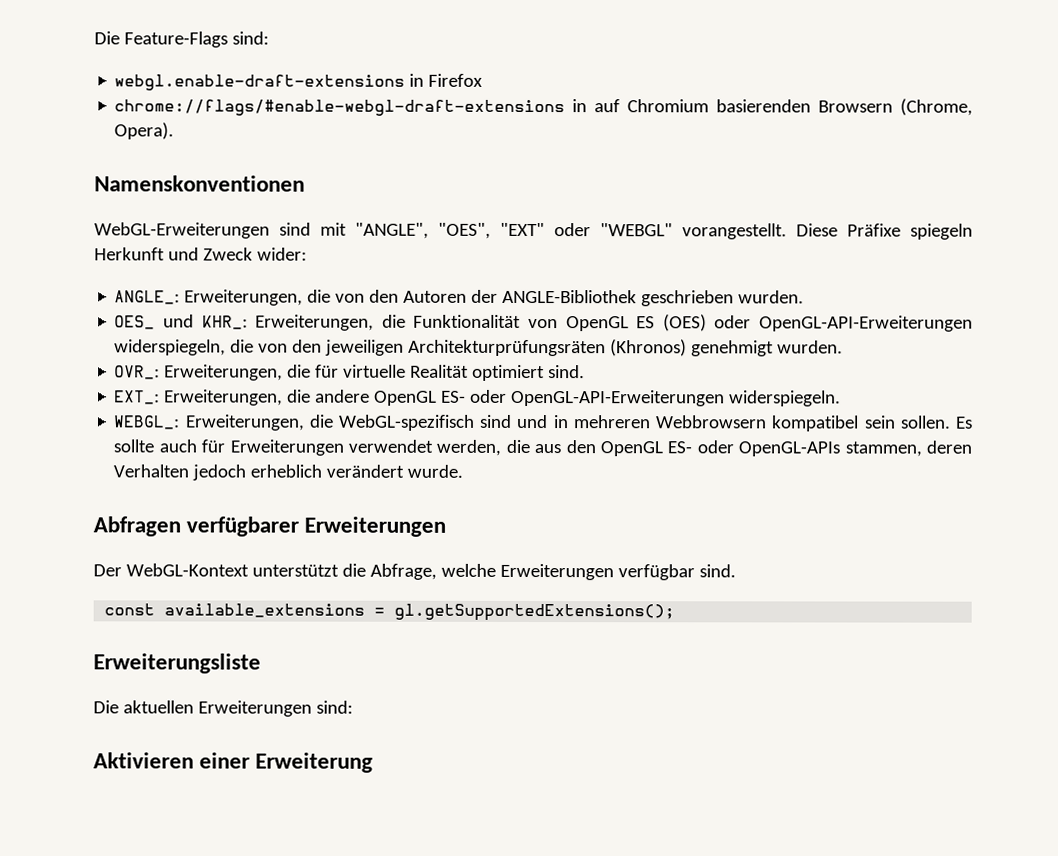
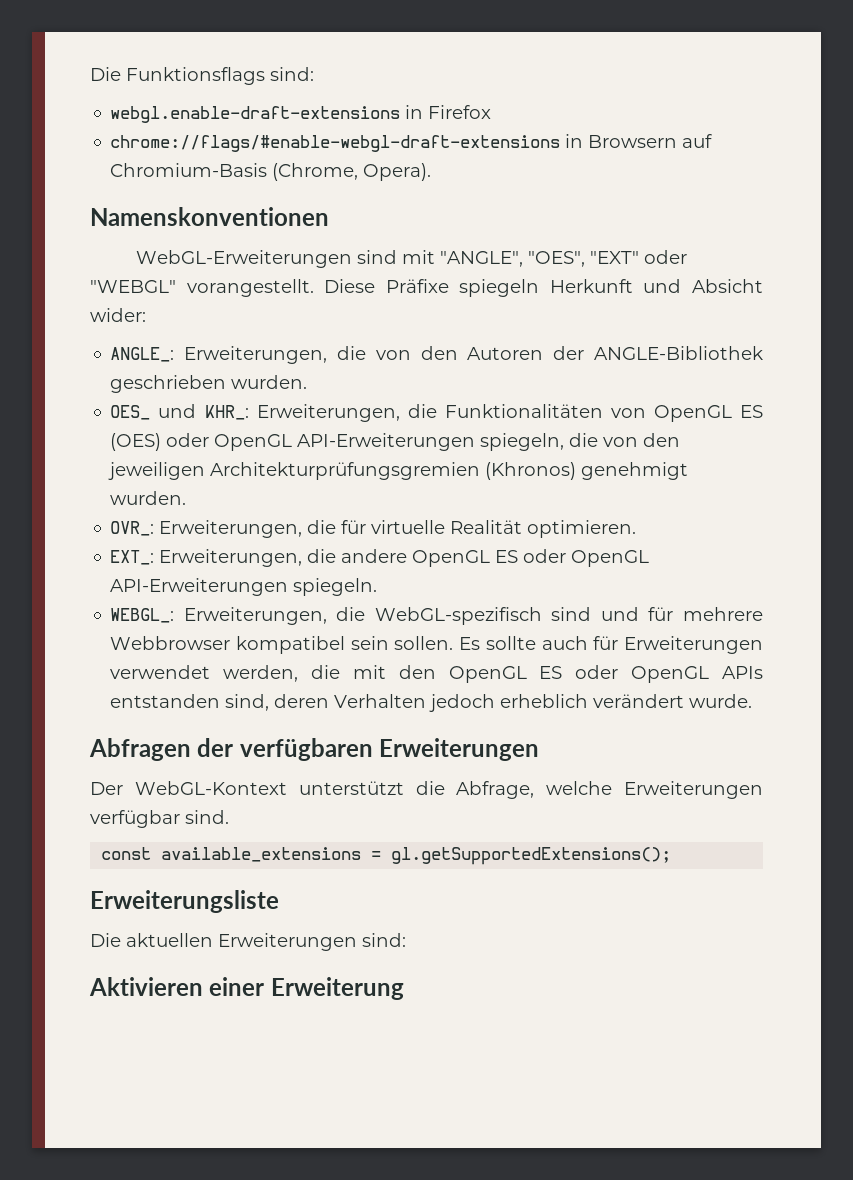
[94,31,228,48] Die Feature-Flags -> [90,67,265,85] Die Funktionsflags
[594,99,894,113] auf Chromium basierenden Browsern -> [588,134,713,148] [110,163,268,177] Browsern auf Chromium-Basis
[202,247,253,261] Zweck -> [691,279,763,293] Absicht
[413,314,522,328] Funktionalität -> [444,404,603,418] Funktionalitäten
[759,315,974,332] [114,339,227,356] OpenGL-API-Erweiterungen widerspiegeln, -> [214,433,565,451] OpenGL API-Erweiterungen spiegeln,
[408,339,607,357] Architekturprüfungsräten -> [210,462,481,480] Architekturprüfungsgremien
[472,364,586,382] optimiert sind. -> [527,520,637,538] optimieren.
[441,389,842,407] ES- oder OpenGL-API-Erweiterungen widerspiegeln. -> [495,549,650,567] [110,578,378,596] ES oder OpenGL API-Erweiterungen spiegeln.
[552,415,768,429] in mehreren Webbrowsern -> [648,607,763,621] [110,636,231,650] für mehrere Webbrowser
[534,444,562,454] aus -> [352,665,386,679] mit
[667,440,922,457] ES- oder OpenGL-APIs stammen, -> [539,665,764,683] [110,694,270,711] ES oder OpenGL APIs entstanden sind,
[186,516,300,537] verfügbarer -> [197,738,373,761] der verfügbaren

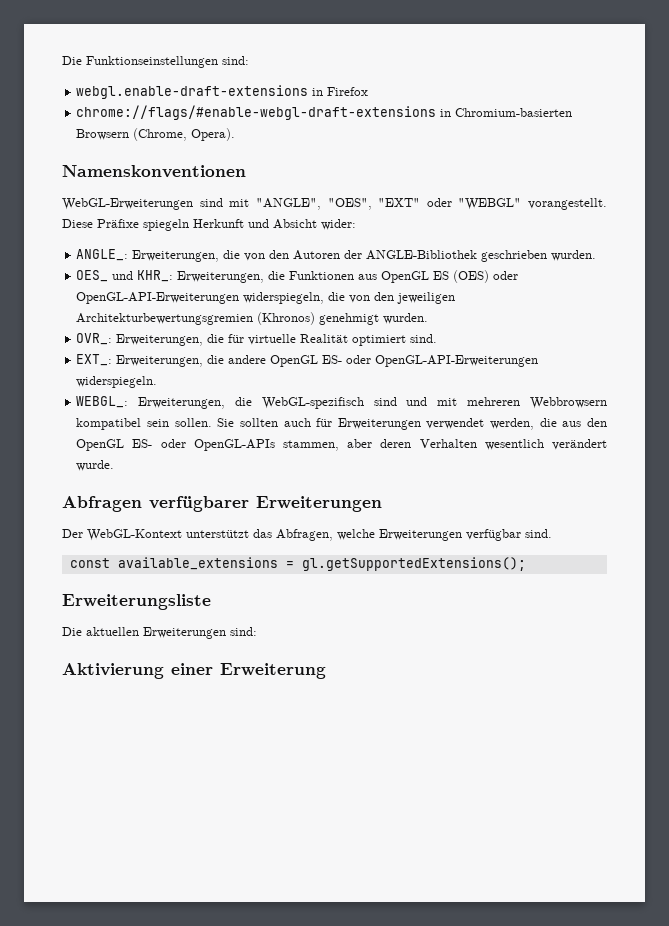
[90,67,265,85] Die Funktionsflags -> [62,56,218,68] Die Funktionseinstellungen
[588,134,713,148] [110,163,268,177] Browsern auf Chromium-Basis -> [455,108,573,117] [76,129,130,140] Chromium-basierten Browsern
[444,404,646,418] Funktionalitäten von -> [289,271,378,280] Funktionen aus
[214,433,565,451] OpenGL API-Erweiterungen spiegeln, -> [76,292,325,304] OpenGL-API-Erweiterungen widerspiegeln,
[210,462,481,480] Architekturprüfungsgremien -> [76,313,254,325] Architekturbewertungsgremien
[527,520,637,538] optimieren. -> [352,334,438,346] optimiert sind.
[495,549,650,567] [110,578,378,596] ES oder OpenGL API-Erweiterungen spiegeln. -> [322,355,539,367] [76,376,158,388] ES- oder OpenGL-API-Erweiterungen widerspiegeln.
[648,607,763,621] [110,636,231,650] für mehrere Webbrowser -> [437,397,607,409] mit mehreren Webbrowsern
[459,636,536,650] Es sollte -> [217,418,278,427] Sie sollten
[352,665,386,679] mit -> [562,421,582,427] aus
[539,665,764,683] [110,694,589,712] ES oder OpenGL APIs entstanden sind, deren Verhalten jedoch erheblich -> [132,439,544,451] ES- oder OpenGL-APIs stammen, aber deren Verhalten wesentlich
[197,738,373,761] der verfügbaren -> [149,496,249,512] verfügbarer
[415,781,535,799] die Abfrage, -> [253,529,333,541] das Abfragen,
[89,977,203,996] Aktivieren -> [62,663,164,679] Aktivierung

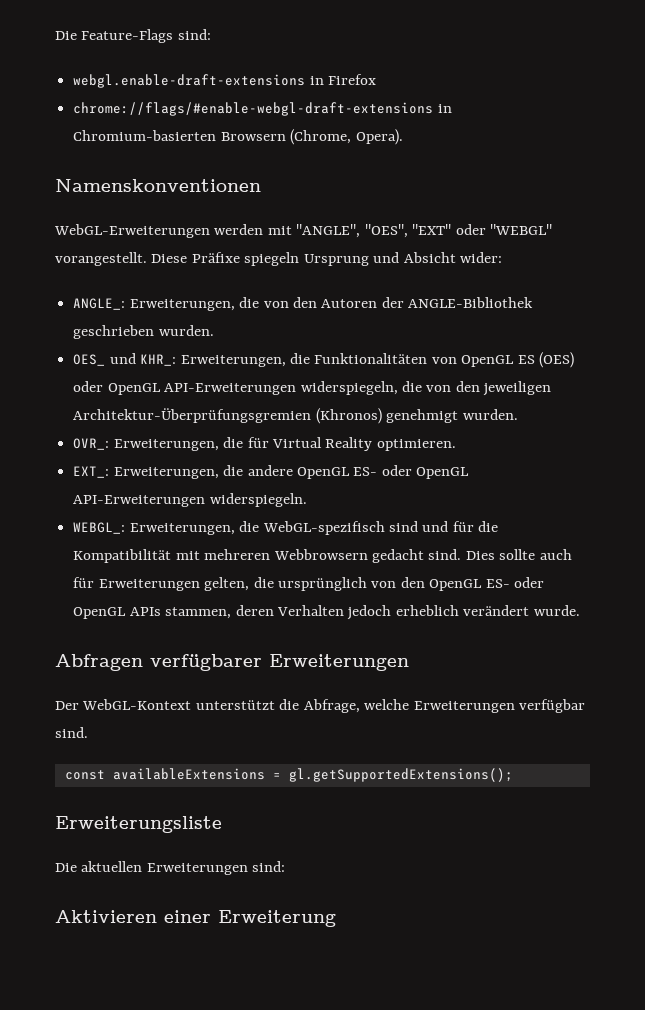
[62,56,218,68] Die Funktionseinstellungen -> [55,29,174,43] Die Feature-Flags
[199,198,223,207] sind -> [214,224,264,235] werden
[193,219,244,228] Herkunft -> [303,254,369,266] Ursprung
[289,271,378,280] Funktionen aus -> [314,353,457,364] Funktionalitäten von
[76,292,240,304] OpenGL-API-Erweiterungen -> [107,383,297,395] OpenGL API-Erweiterungen
[76,313,254,325] Architekturbewertungsgremien -> [73,408,312,423] Architektur-Überprüfungsgremien
[248,334,438,346] virtuelle Realität optimiert sind. -> [271,437,456,451] Virtual Reality optimieren.
[375,355,539,367] OpenGL-API-Erweiterungen -> [416,467,470,479] [73,495,206,507] OpenGL API-Erweiterungen
[437,397,607,409] [76,418,607,430] [76,439,544,451] mit mehreren Webbrowsern kompatibel sein sollen. Sie sollten auch für Erweiterungen verwendet werden, die aus den OpenGL ES- oder OpenGL-APIs stammen, aber deren Verhalten wesentlich -> [452,521,499,532] [73,549,572,563] [73,577,545,591] [73,605,459,620] für die Kompatibilität mit mehreren Webbrowsern gedacht sind. Dies sollte auch für Erweiterungen gelten, die ursprünglich von den OpenGL ES- oder OpenGL APIs stammen, deren Verhalten jedoch erheblich
[253,529,333,541] das Abfragen, -> [279,699,360,713] die Abfrage,
[117,557,278,570] available_extensions -> [112,768,265,780] availableExtensions
[62,663,164,679] Aktivierung -> [55,910,157,923] Aktivieren

